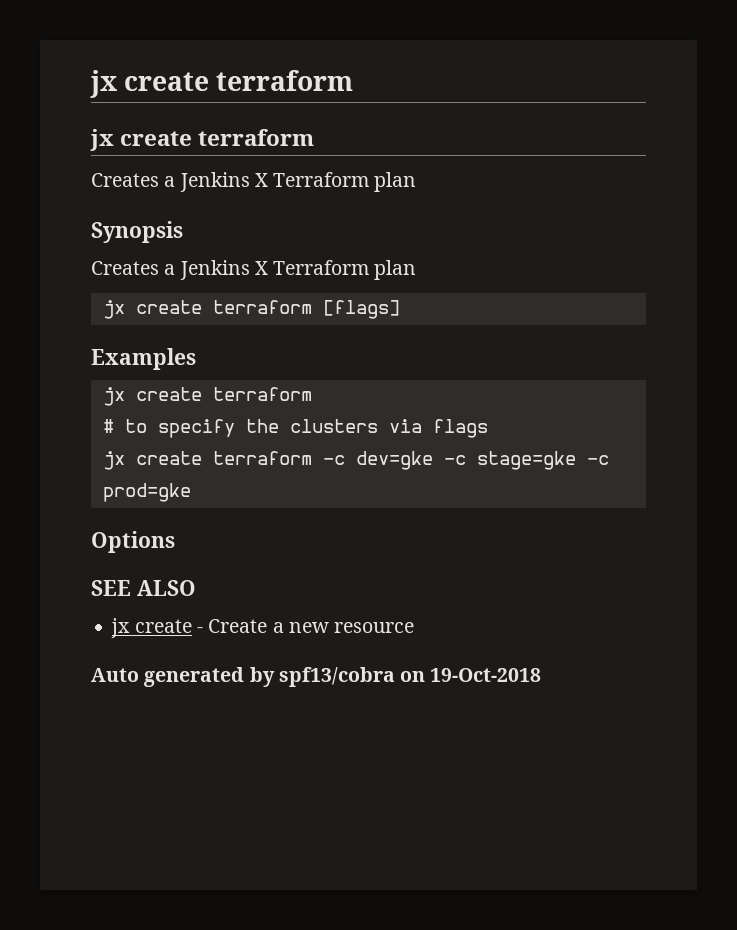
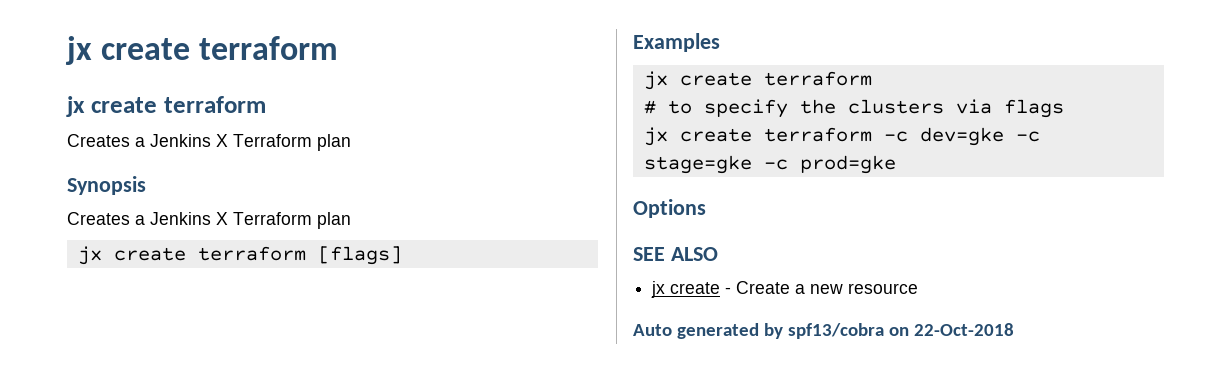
[430,668,542,682] 19-Oct-2018 -> [913,323,1014,336] 22-Oct-2018

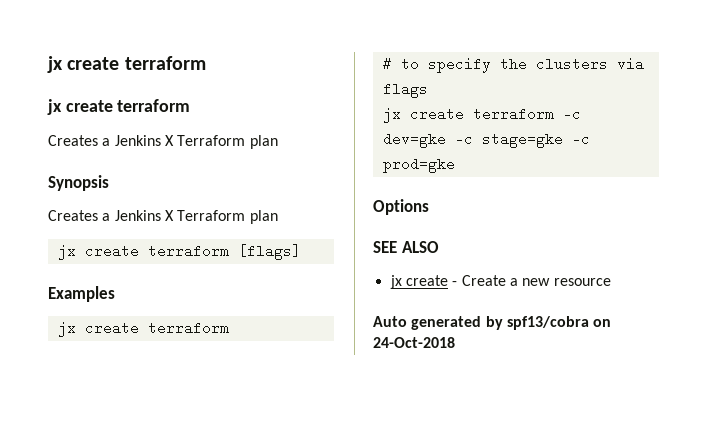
[913,323,1014,336] 22-Oct-2018 -> [373,337,455,348] 24-Oct-2018

